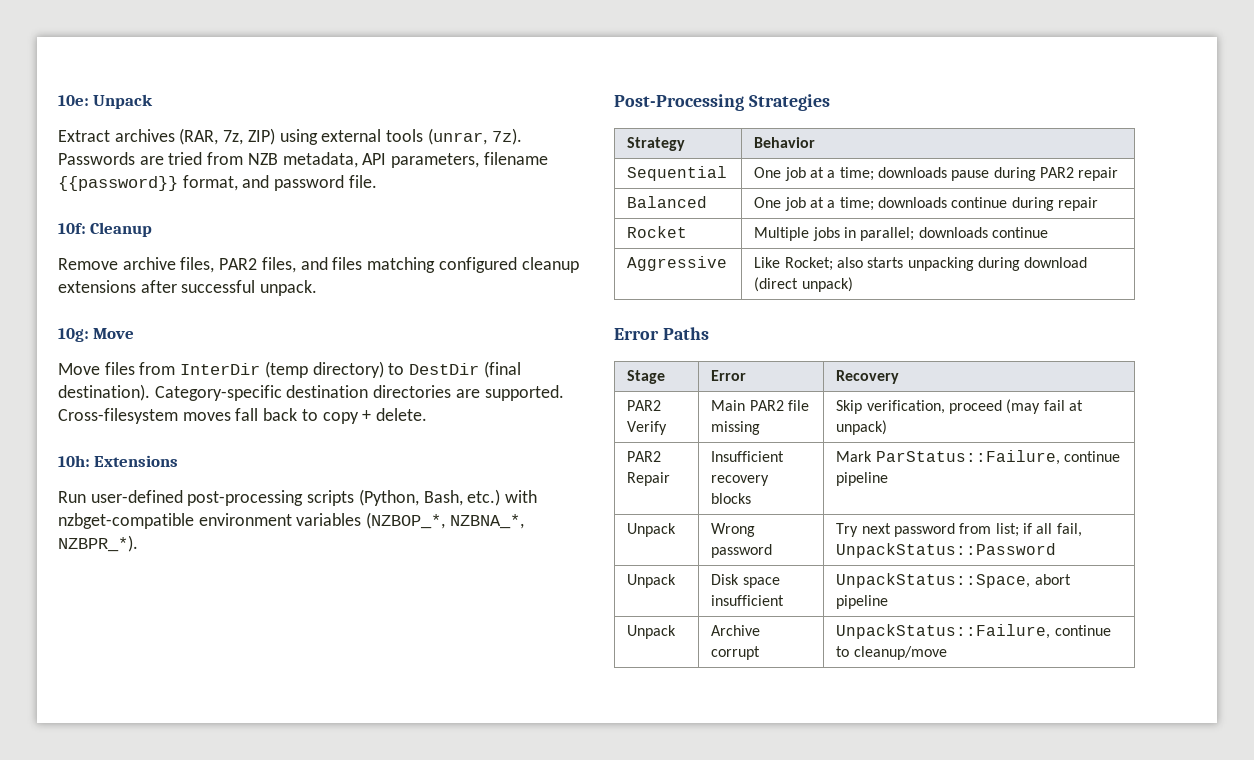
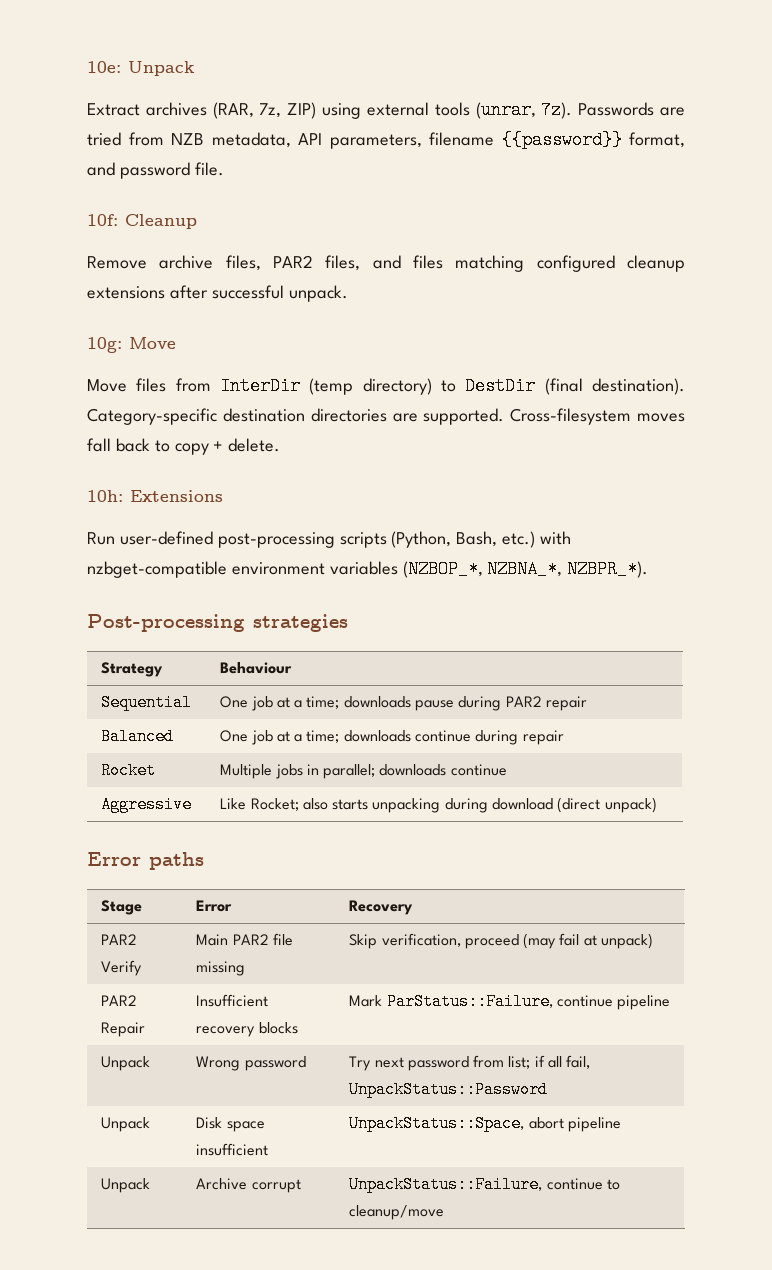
[614,94,830,111] Post-Processing Strategies -> [87,614,348,632] Post-processing strategies
[754,137,816,148] Behavior -> [220,662,293,674] Behaviour
[662,327,709,340] Paths -> [149,852,204,870] paths

